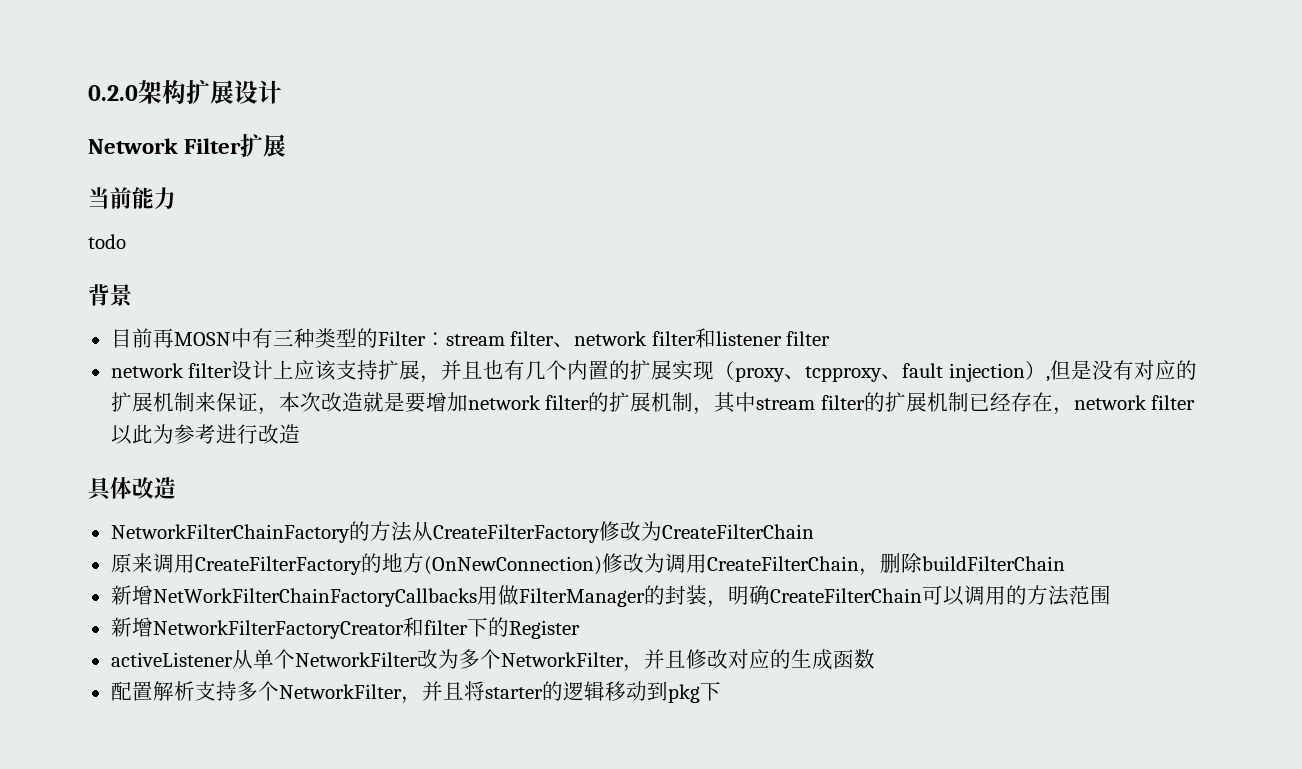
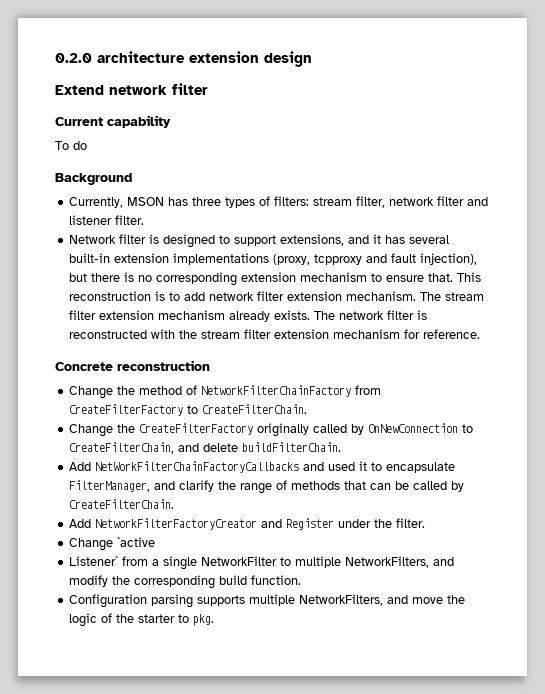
[138,80,282,104] [88,134,287,157] [88,187,176,210] [88,234,126,249] [88,284,132,307] [110,328,831,348] [110,360,1197,383] [110,392,1196,415] [110,424,300,445] [88,477,176,501] [110,521,814,543] [110,553,1065,576] [110,585,1111,608] [110,617,580,639] [110,649,875,672] [110,681,721,704] 架构扩展设计 // Network Filter扩展 // 当前能力 // todo // 背景 // 目前再MOSN中有三种类型的Filter：stream filter、network filter和listener filter // network filter设计上应该支持扩展，并且也有几个内置的扩展实现（proxy、tcpproxy、fault injection）,但是没有对应的扩展机制来保证，本次改造就是要增加network filter的扩展机制，其中stream filter的扩展机制已经存在，network filter以此为参考进行改造 // 具体改造 // NetworkFilterChainFactory的方法从CreateFilterFactory修改为CreateFilterChain // 原来调用CreateFilterFactory的地方(OnNewConnection)修改为调用CreateFilterChain，删除buildFilterChain // 新增NetWorkFilterChainFactoryCallbacks用做FilterManager的封装，明确CreateFilterChain可以调用的方法范围 // 新增NetworkFilterFactoryCreator和filter下的Register // activeListener从单个NetworkFilter改为多个NetworkFilter，并且修改对应的生成函数 // 配置解析支持多个NetworkFilter，并且将starter的逻辑移动到pkg下 -> [97,51,312,67] [55,83,208,95] [55,115,171,128] [55,141,87,150] [55,173,132,185] [69,196,489,208] [69,215,145,225] [69,234,450,248] [69,253,478,265] [69,272,482,286] [69,291,485,301] [69,310,428,322] [69,329,481,339] [55,360,210,371] [69,385,382,399] [69,404,308,416] [69,423,474,437] [69,442,342,454] [69,461,456,473] [69,480,465,494] [69,499,175,509] [69,518,426,530] [69,537,156,551] [69,556,455,570] [69,575,302,589] [69,594,466,608] [69,613,215,627] architecture extension design // Extend network filter // Current capability // To do // Background // Currently, MSON has three types of filters: stream filter, network filter and listener filter. // Network filter is designed to support extensions, and it has several built-in extension implementations (proxy, tcpproxy and fault injection), but there is no corresponding extension mechanism to ensure that. This reconstruction is to add network filter extension mechanism. The stream filter extension mechanism already exists. The network filter is reconstructed with the stream filter extension mechanism for reference. // Concrete reconstruction // Change the method of NetworkFilterChainFactory from CreateFilterFactory to CreateFilterChain. // Change the CreateFilterFactory originally called by OnNewConnection to CreateFilterChain, and delete buildFilterChain. // Add NetWorkFilterChainFactoryCallbacks and used it to encapsulate FilterManager, and clarify the range of methods that can be called by CreateFilterChain. // Add NetworkFilterFactoryCreator and Register under the filter. // Change `active // Listener` from a single NetworkFilter to multiple NetworkFilters, and modify the corresponding build function. // Configuration parsing supports multiple NetworkFilters, and move the logic of the starter to pkg.

